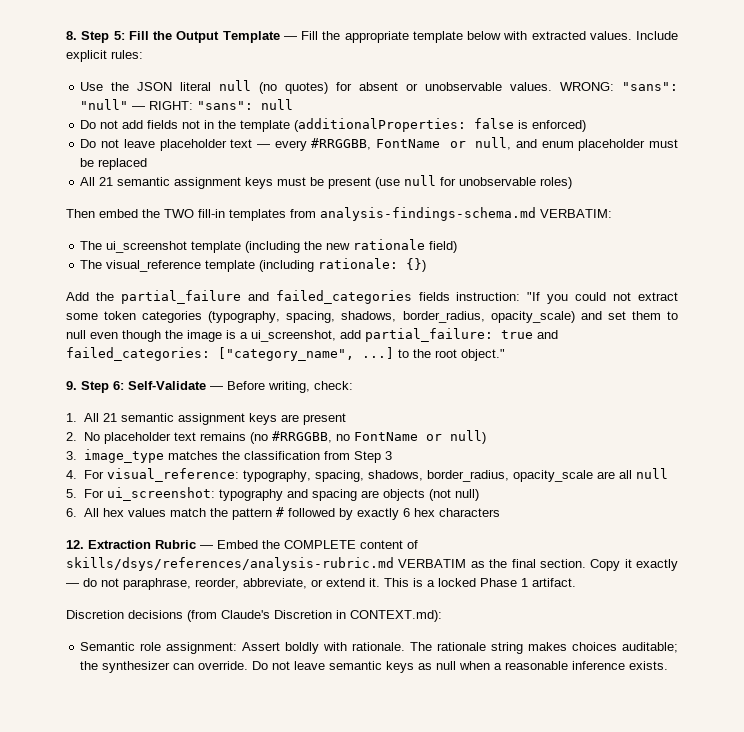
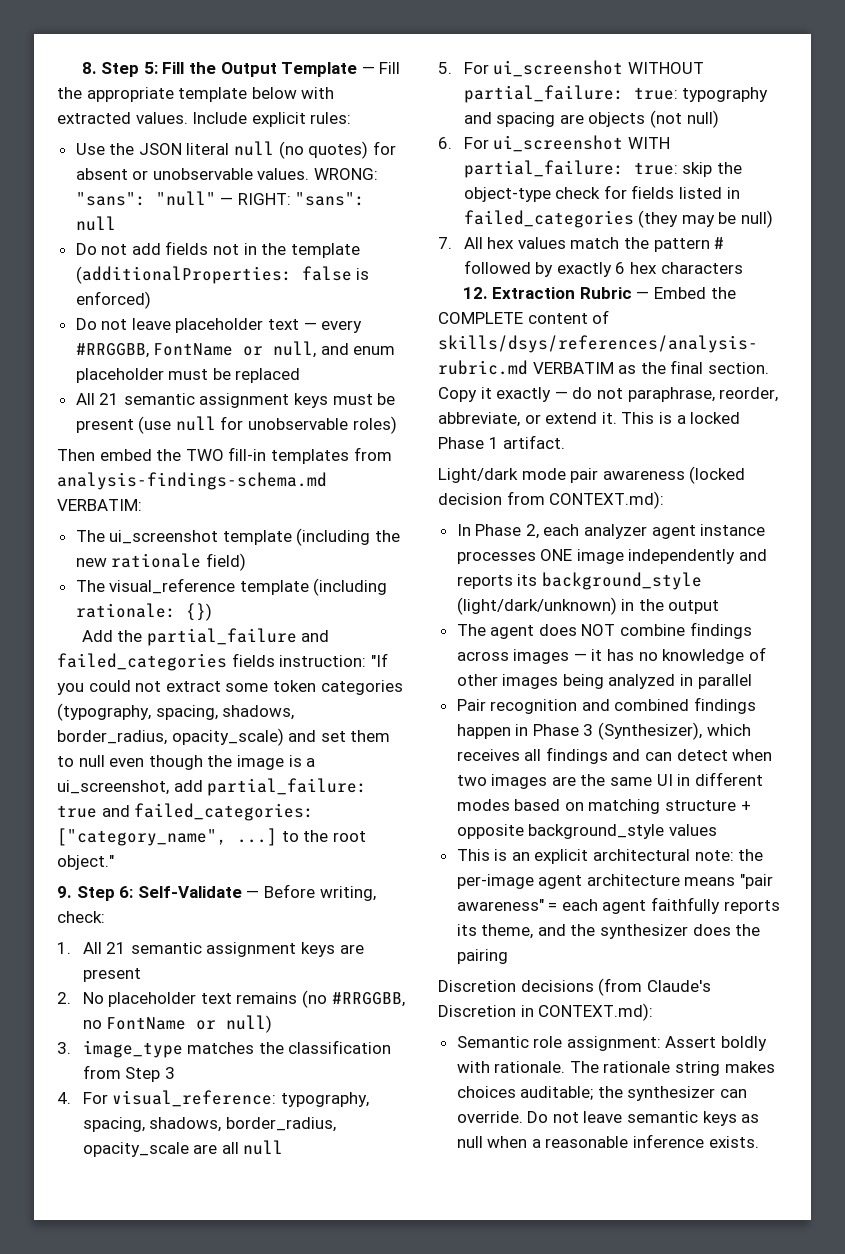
[106,487,215,501] ui_screenshot: -> [493,60,704,77] [463,85,678,103] ui_screenshot WITHOUT partial_failure: true:
(77, 512) none -> [463,135,670,152] [463,160,742,178] [463,185,740,202] [463,210,773,228] [438,237,452,249] For ui_screenshot WITH partial_failure: true: skip the object-type check for fields listed in failed_categories (they may be null) // 7.
(576, 582) none -> [438,466,746,484] [438,491,665,509] [456,524,766,539] [456,549,768,564] [456,572,702,590] [456,597,720,615] [456,622,752,639] [456,647,766,664] [456,674,752,689] [456,697,757,714] [456,722,751,740] [456,747,773,764] [456,772,763,789] [456,799,751,814] [456,824,717,839] [456,849,764,864] [456,874,774,889] [456,897,780,914] [456,924,761,939] [456,949,508,964] // Light/dark mode pair awareness (locked decision from CONTEXT.md): // In Phase 2, each analyzer agent instance processes ONE image independently and reports its background_style (light/dark/unknown) in the output // The agent does NOT combine findings across images — it has no knowledge of other images being analyzed in parallel // Pair recognition and combined findings happen in Phase 3 (Synthesizer), which receives all findings and can detect when two images are the same UI in different modes based on matching structure + opposite background_style values // This is an explicit architectural note: the per-image agent architecture means "pair awareness" = each agent faithfully reports its theme, and the synthesizer does the pairing

